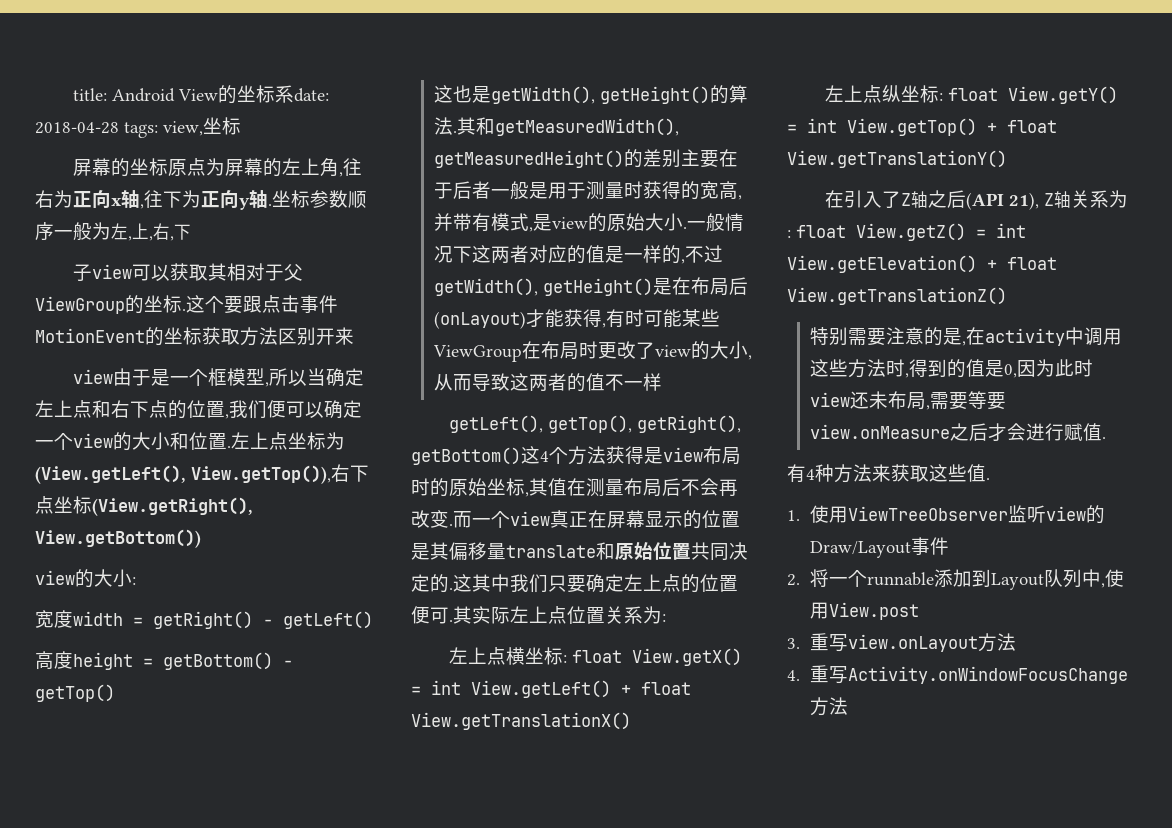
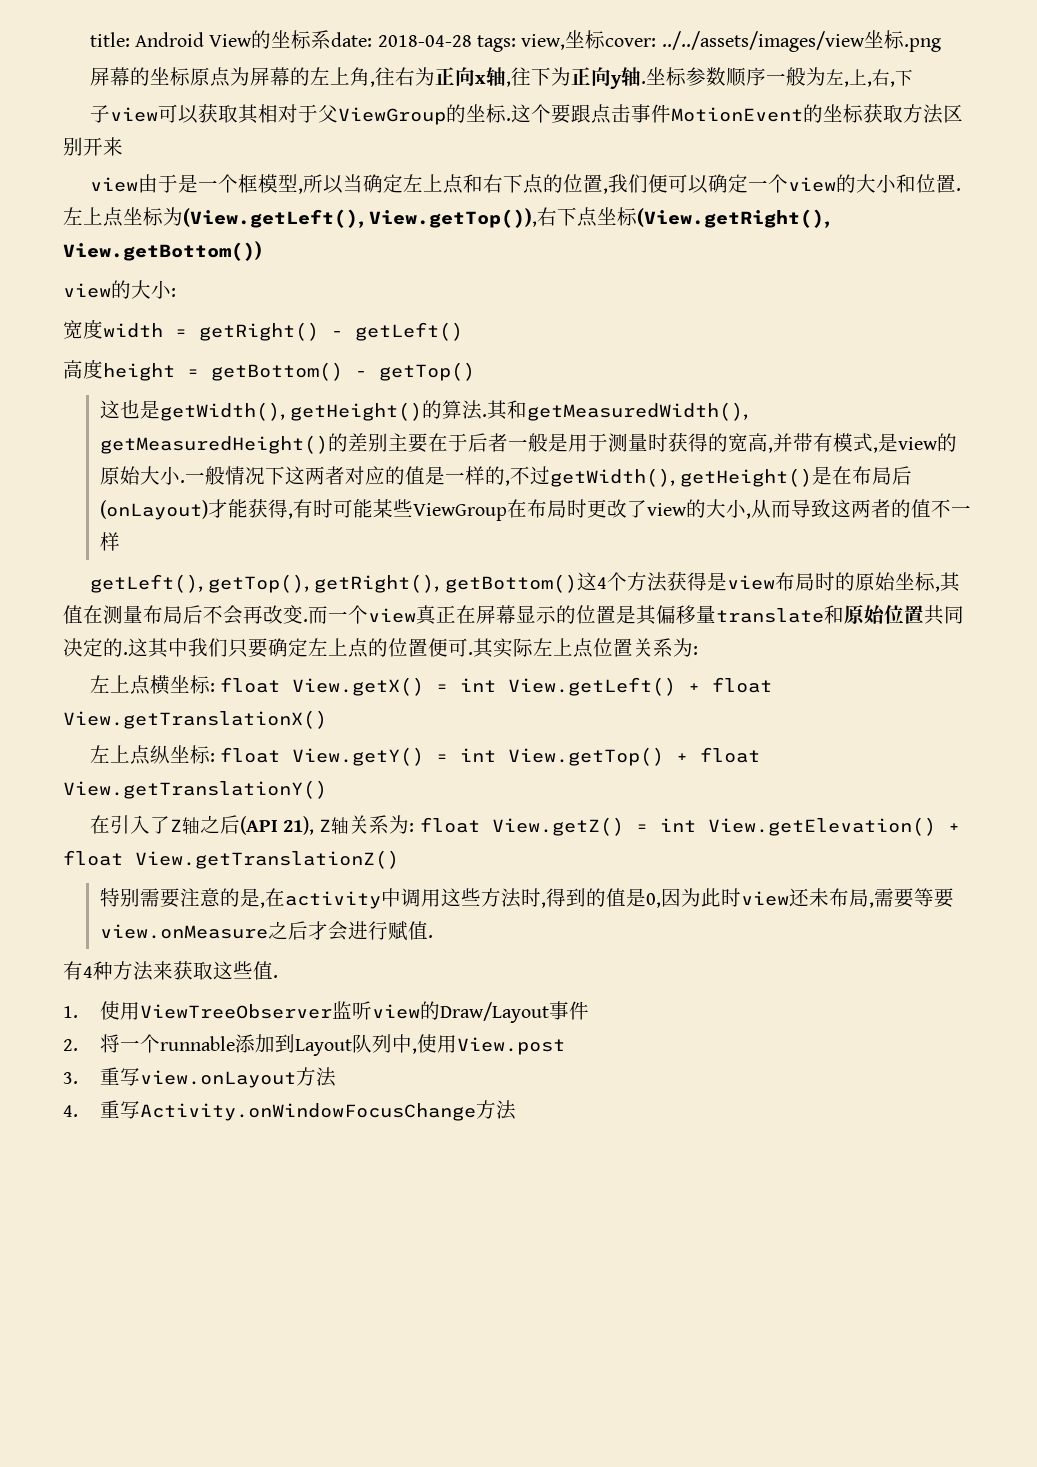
(241, 126) none -> [605,30,941,52] cover: ../../assets/images/view坐标.png

